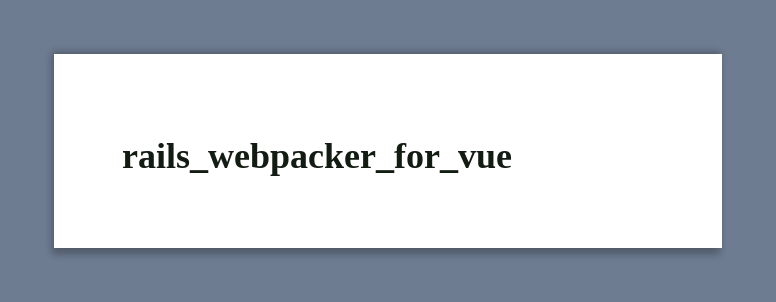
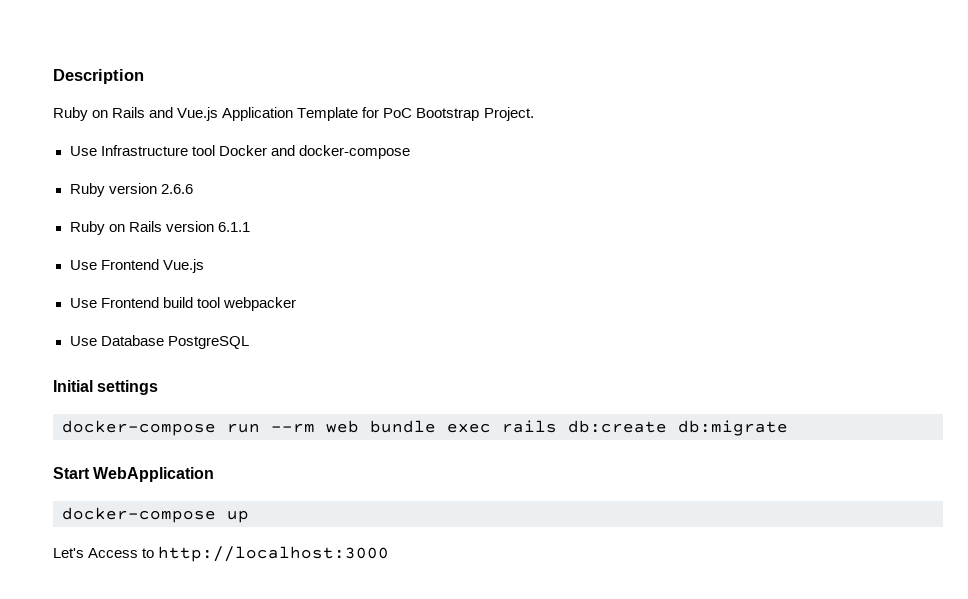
[122,143,512,176] rails_webpacker_for_vue -> [53,69,144,84] [53,107,534,121] [69,145,410,159] [69,183,193,197] [69,221,250,235] [69,259,204,273] [69,297,296,311] [69,335,249,349] [53,380,159,395] [62,420,788,436] [53,467,215,482] [62,507,249,523] [53,546,390,562] Description // Ruby on Rails and Vue.js Application Template for PoC Bootstrap Project. // Use Infrastructure tool Docker and docker-compose // Ruby version 2.6.6 // Ruby on Rails version 6.1.1 // Use Frontend Vue.js // Use Frontend build tool webpacker // Use Database PostgreSQL // Initial settings // docker-compose run --rm web bundle exec rails db:create db:migrate // Start WebApplication // docker-compose up // Let's Access to http://localhost:3000

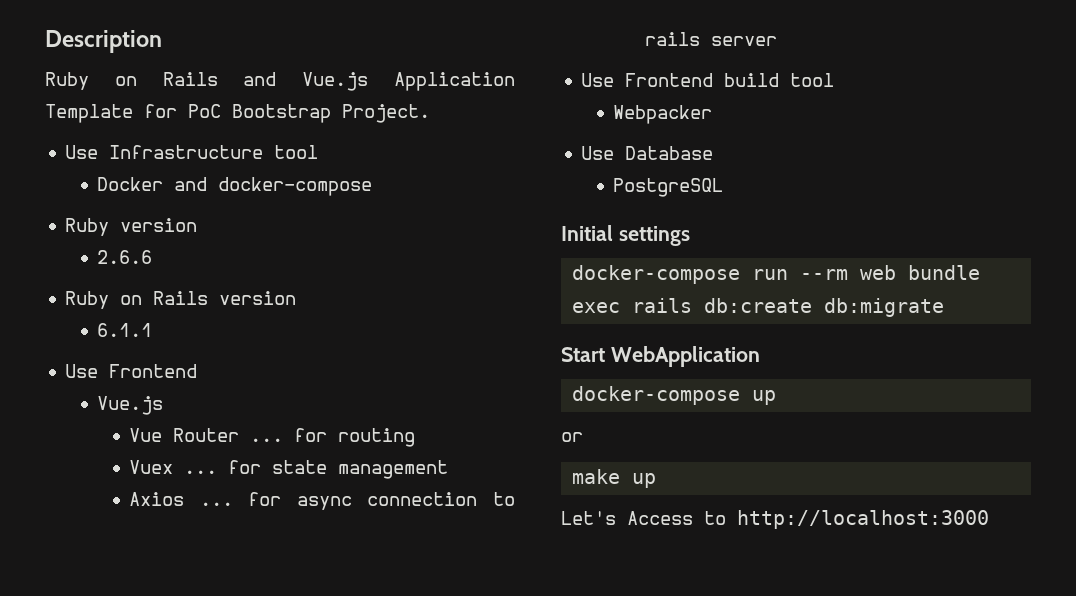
(215, 150) none -> (319, 152) //
(157, 188) none -> (198, 225) //
(214, 226) none -> (297, 298) //
[162,259,204,273] Vue.js -> [97,396,164,415] [129,428,416,447] [129,460,449,479] [129,492,515,510] [645,32,778,46] // Vue.js // Vue Router ... for routing // Vuex ... for state management // Axios ... for async connection to rails server
[222,297,296,311] webpacker -> [613,105,713,124] // Webpacker
(164, 340) none -> (714, 153) //
(249, 516) none -> [561,432,583,442] [572,469,657,488] // or // make up

